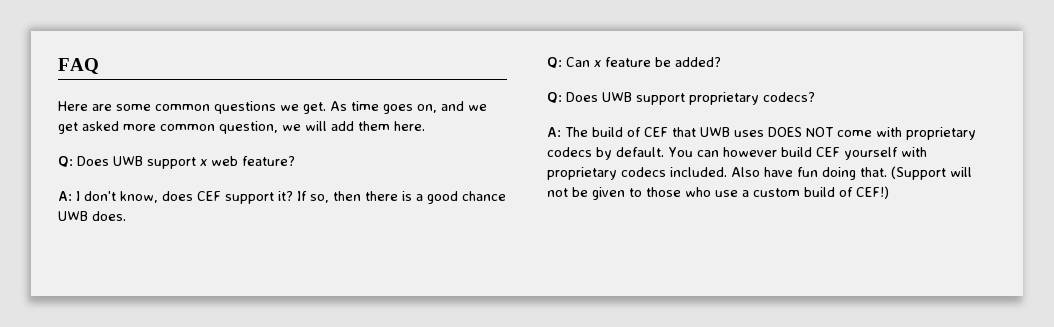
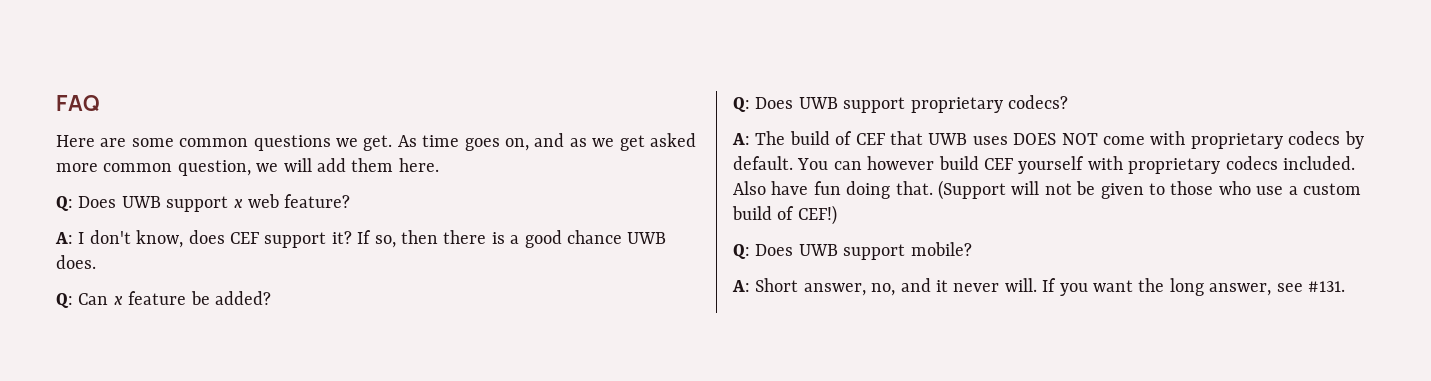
(464, 106) none -> [569,138,587,147] as
(889, 192) none -> [733,242,972,260] [732,278,1345,296] // Q: Does UWB support mobile? // A: Short answer, no, and it never will. If you want the long answer, see #131.

